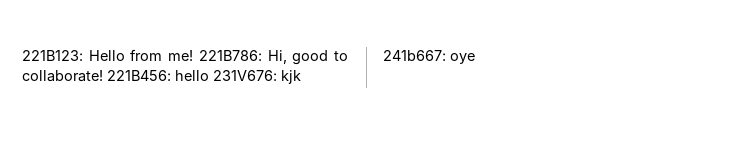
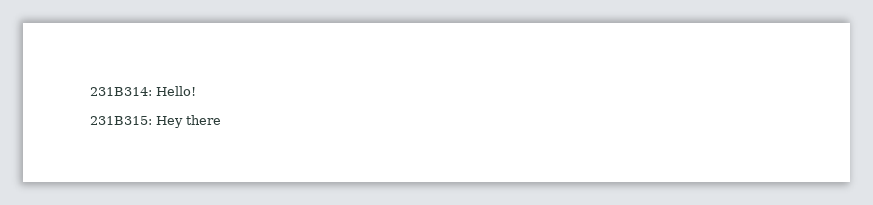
[22,49,348,65] [22,70,301,84] [383,50,475,64] 221B123: Hello from me! 221B786: Hi, good to collaborate! 221B456: hello 231V676: kjk 241b667: oye -> [90,86,196,96] [90,115,221,128] 231B314: Hello! // 231B315: Hey there

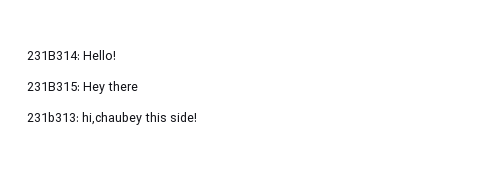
(221, 120) none -> [27,112,198,125] // 231b313: hi,chaubey this side!

